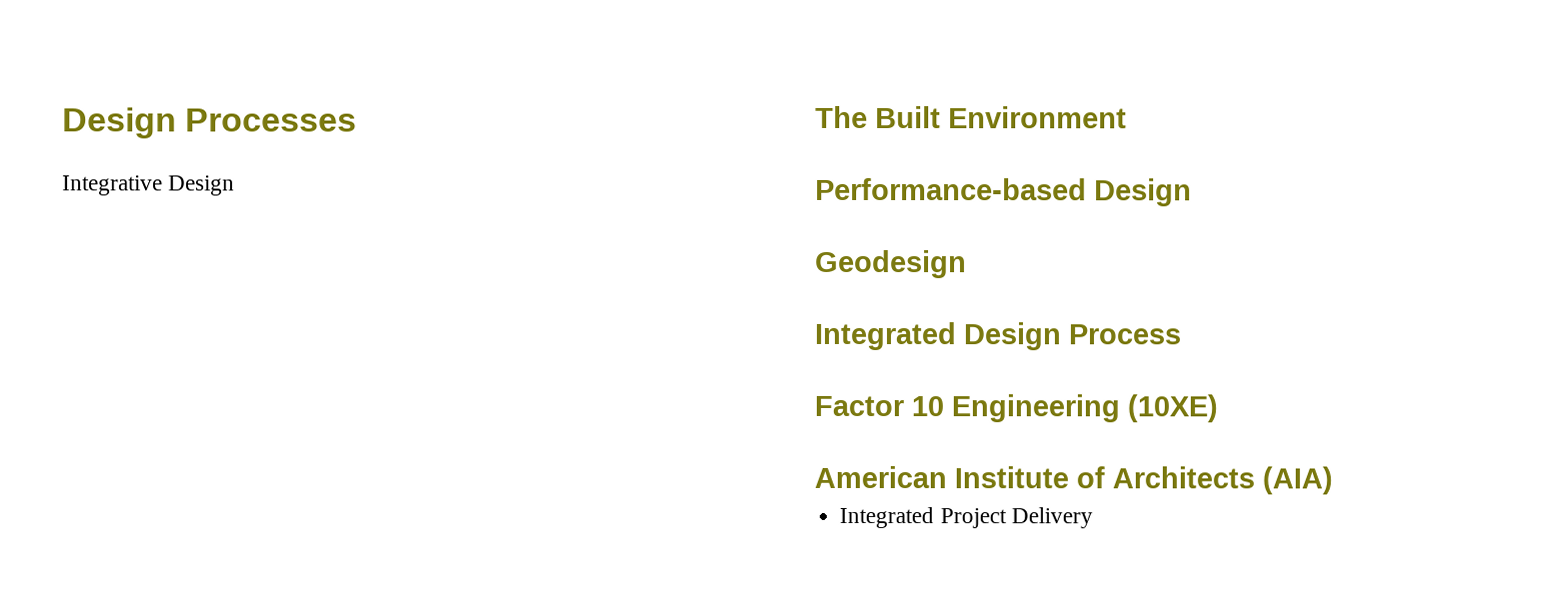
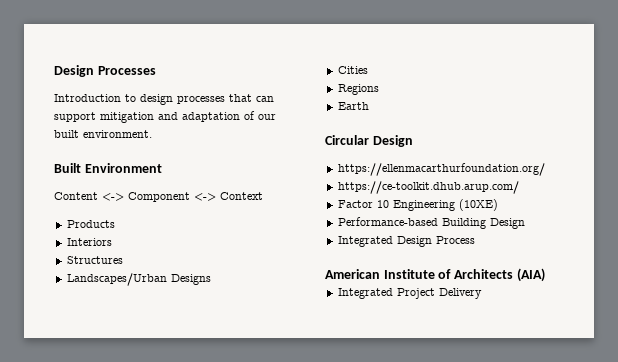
[62,175,236,196] [815,106,1127,129] [815,178,1192,207] [815,250,967,279] [814,322,1181,351] [814,394,1218,423] Integrative Design // The Built Environment // Performance-based Design // Geodesign // Integrated Design Process // Factor 10 Engineering (10XE) -> [54,94,274,105] [54,111,276,123] [54,130,152,138] [54,163,162,173] [54,192,263,202] [66,220,115,228] [66,238,112,246] [66,256,123,264] [66,273,211,286] [337,66,368,74] [337,84,379,95] [337,102,369,110] [325,135,413,147] [337,163,545,176] [337,181,519,194] [337,199,498,211] [337,217,525,229] [337,236,475,247] Introduction to design processes that can support mitigation and adaptation of our built environment. // Built Environment // Content <-> Component <-> Context // Products // Interiors // Structures // Landscapes/Urban Designs // Cities // Regions // Earth // Circular Design // https://ellenmacarthurfoundation.org/ // https://ce-toolkit.dhub.arup.com/ // Factor 10 Engineering (10XE) // Performance-based Building Design // Integrated Design Process

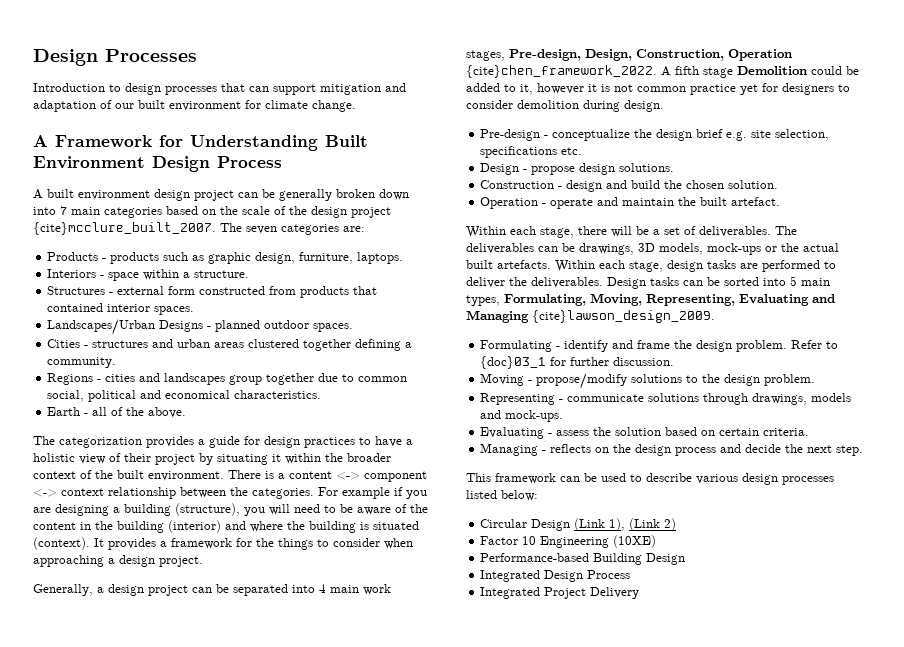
[83,130,152,138] [54,163,162,173] [54,192,263,202] [66,220,115,228] [66,238,112,246] [66,256,123,264] [66,273,211,286] [337,66,368,74] [337,84,379,95] [337,102,369,110] [325,135,413,147] [337,163,545,176] [337,181,519,194] environment. // Built Environment // Content <-> Component <-> Context // Products // Interiors // Structures // Landscapes/Urban Designs // Cities // Regions // Earth // Circular Design // https://ellenmacarthurfoundation.org/ // https://ce-toolkit.dhub.arup.com/ -> [169,100,356,112] [33,135,368,151] [33,156,282,172] [33,189,409,201] [33,206,391,218] [33,222,365,235] [47,252,404,264] [47,269,250,281] [47,286,378,298] [47,303,195,315] [47,319,354,335] [47,339,413,351] [47,357,117,368] [47,373,408,385] [47,390,322,402] [47,407,187,418] [33,436,413,448] [33,453,391,465] [33,470,427,482] [33,487,427,499] [33,503,428,516] [33,520,419,533] [33,537,413,550] [33,555,203,567] [33,584,391,596] [466,49,792,61] [466,65,859,78] [466,83,850,95] [466,100,664,112] [480,129,830,141] [480,146,583,158] [480,163,675,175] [480,180,779,192] [480,197,781,209] [466,226,797,238] [466,243,839,255] [466,260,836,272] [466,276,830,289] [466,293,835,306] [466,310,715,323] [480,340,839,352] [480,356,675,369] [480,373,816,389] [480,393,852,405] [480,410,564,422] [480,427,810,439] [480,443,864,456] [466,473,834,485] [466,490,538,501] [480,518,677,531] environment for climate change. // A Framework for Understanding Built Environment Design Process // A built environment design project can be generally broken down into 7 main categories based on the scale of the design project {cite}mcclure_built_2007. The seven categories are: // Products - products such as graphic design, furniture, laptops. // Interiors - space within a structure. // Structures - external form constructed from products that contained interior spaces. // Landscapes/Urban Designs - planned outdoor spaces. // Cities - structures and urban areas clustered together defining a community. // Regions - cities and landscapes group together due to common social, political and economical characteristics. // Earth - all of the above. // The categorization provides a guide for design practices to have a holistic view of their project by situating it within the broader context of the built environment. There is a content <-> component <-> context relationship between the categories. For example if you are designing a building (structure), you will need to be aware of the content in the building (interior) and where the building is situated (context). It provides a framework for the things to consider when approaching a design project. // Generally, a design project can be separated into 4 main work stages, Pre-design, Design, Construction, Operation {cite}chen_framework_2022. A fifth stage Demolition could be added to it, however it is not common practice yet for designers to consider demolition during design. // Pre-design - conceptualize the design brief e.g. site selection, specifications etc. // Design - propose design solutions. // Construction - design and build the chosen solution. // Operation - operate and maintain the built artefact. // Within each stage, there will be a set of deliverables. The deliverables can be drawings, 3D models, mock-ups or the actual built artefacts. Within each stage, design tasks are performed to deliver the deliverables. Design tasks can be sorted into 5 main types, Formulating, Moving, Representing, Evaluating and Managing {cite}lawson_design_2009. // Formulating - identify and frame the design problem. Refer to {doc}03_1 for further discussion. // Moving - propose/modify solutions to the design problem. // Representing - communicate solutions through drawings, models and mock-ups. // Evaluating - assess the solution based on certain criteria. // Managing - reflects on the design process and decide the next step. // This framework can be used to describe various design processes listed below: // Circular Design (Link 1), (Link 2)
[325,268,545,282] // American Institute of Architects (AIA) -> (631, 574) none

